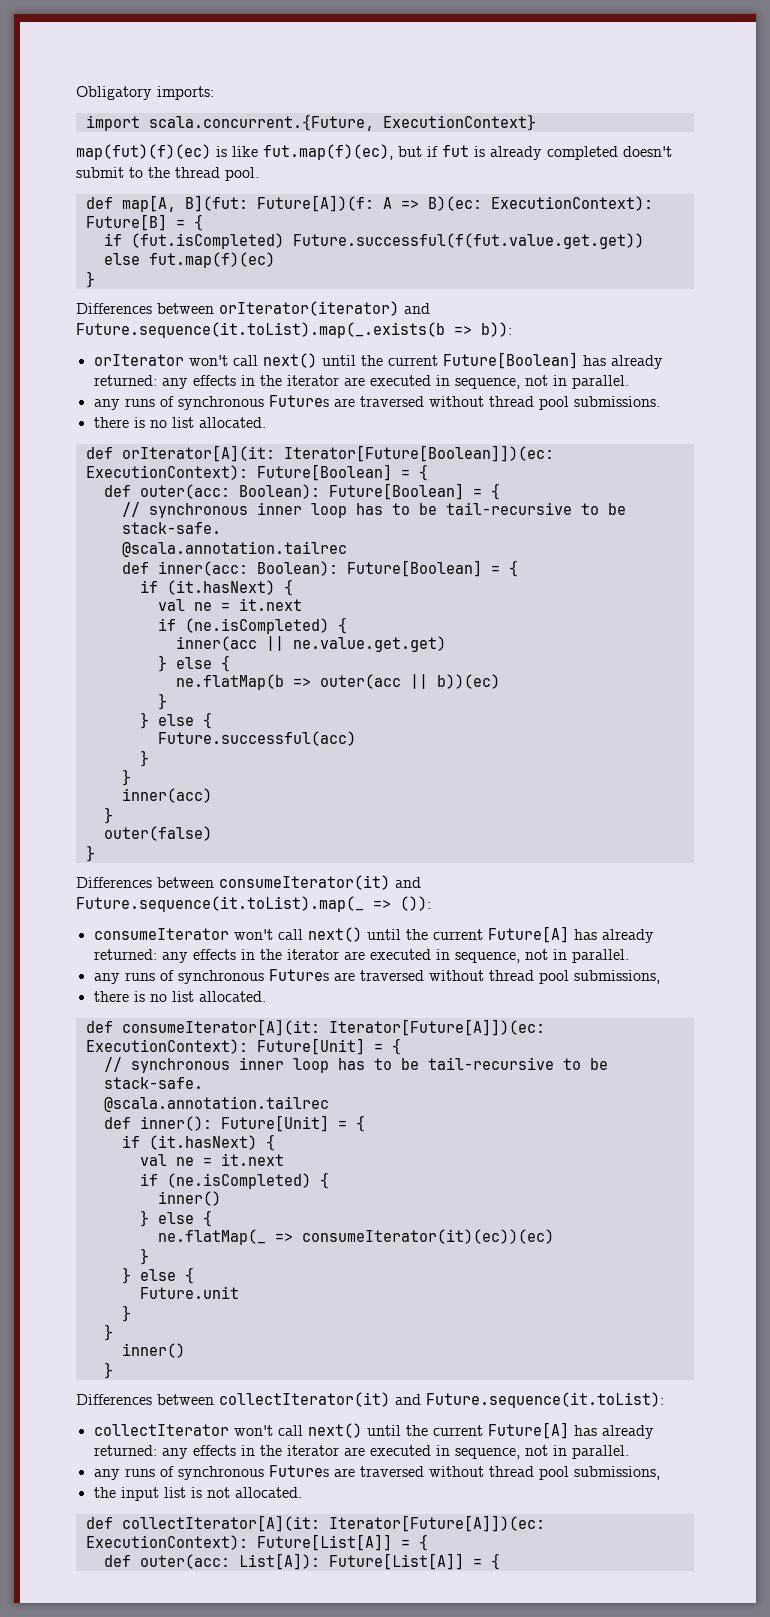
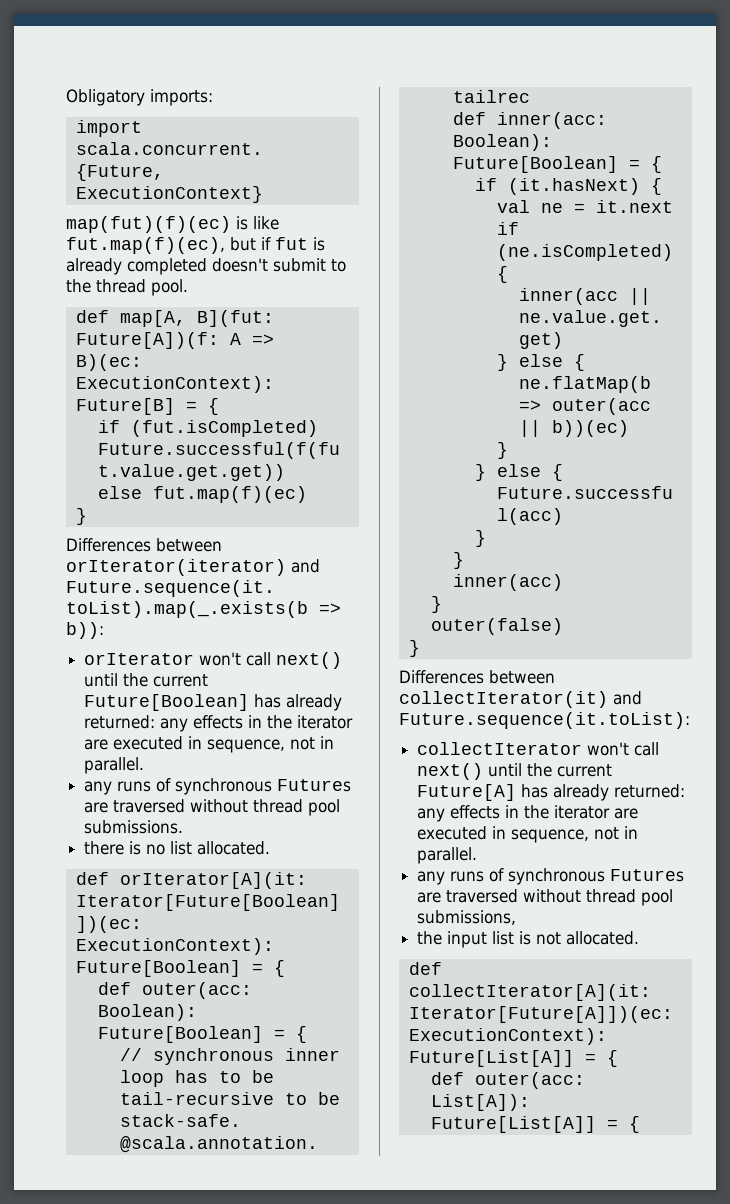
[76,875,421,890] [76,896,431,912] [93,926,654,943] [93,949,629,963] [93,969,660,984] [93,991,266,1002] [85,1019,545,1036] [85,1038,401,1055] [103,1057,608,1073] [103,1077,203,1089] [103,1096,329,1112] [103,1115,365,1132] [121,1134,275,1151] [139,1153,284,1166] [139,1172,329,1189] [157,1191,221,1206] [139,1210,212,1227] [157,1229,554,1245] [139,1248,149,1265] [121,1267,194,1284] [139,1286,239,1299] [121,1305,131,1322] [103,1324,113,1341] [121,1343,185,1358] [103,1362,113,1379] // Differences between consumeIterator(it) and Future.sequence(it.toList).map(_ => ()): // consumeIterator won't call next() until the current Future[A] has already returned: any effects in the iterator are executed in sequence, not in parallel. // any runs of synchronous Futures are traversed without thread pool submissions, // there is no list allocated. // def consumeIterator[A](it: Iterator[Future[A]])(ec: ExecutionContext): Future[Unit] = { // // synchronous inner loop has to be tail-recursive to be stack-safe. // @scala.annotation.tailrec // def inner(): Future[Unit] = { // if (it.hasNext) { // val ne = it.next // if (ne.isCompleted) { // inner() // } else { // ne.flatMap(_ => consumeIterator(it)(ec))(ec) // } // } else { // Future.unit // } // } // inner() // } -> (420, 648) none

